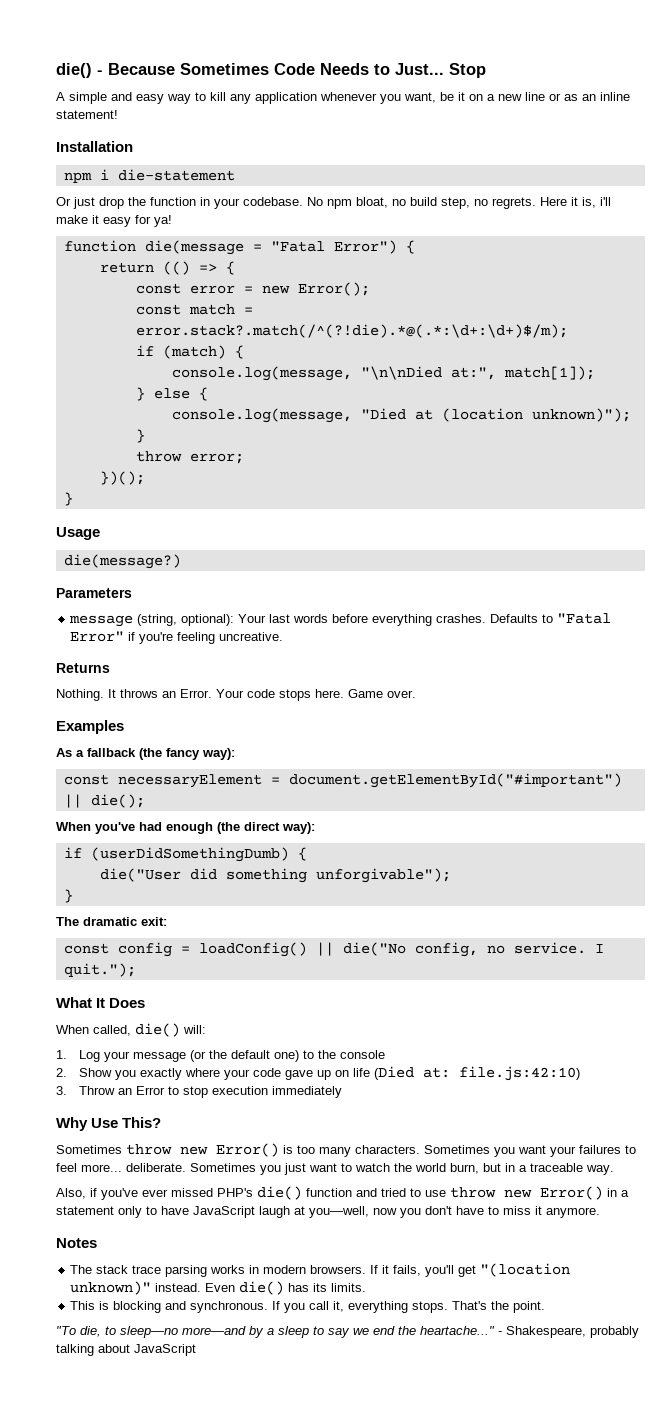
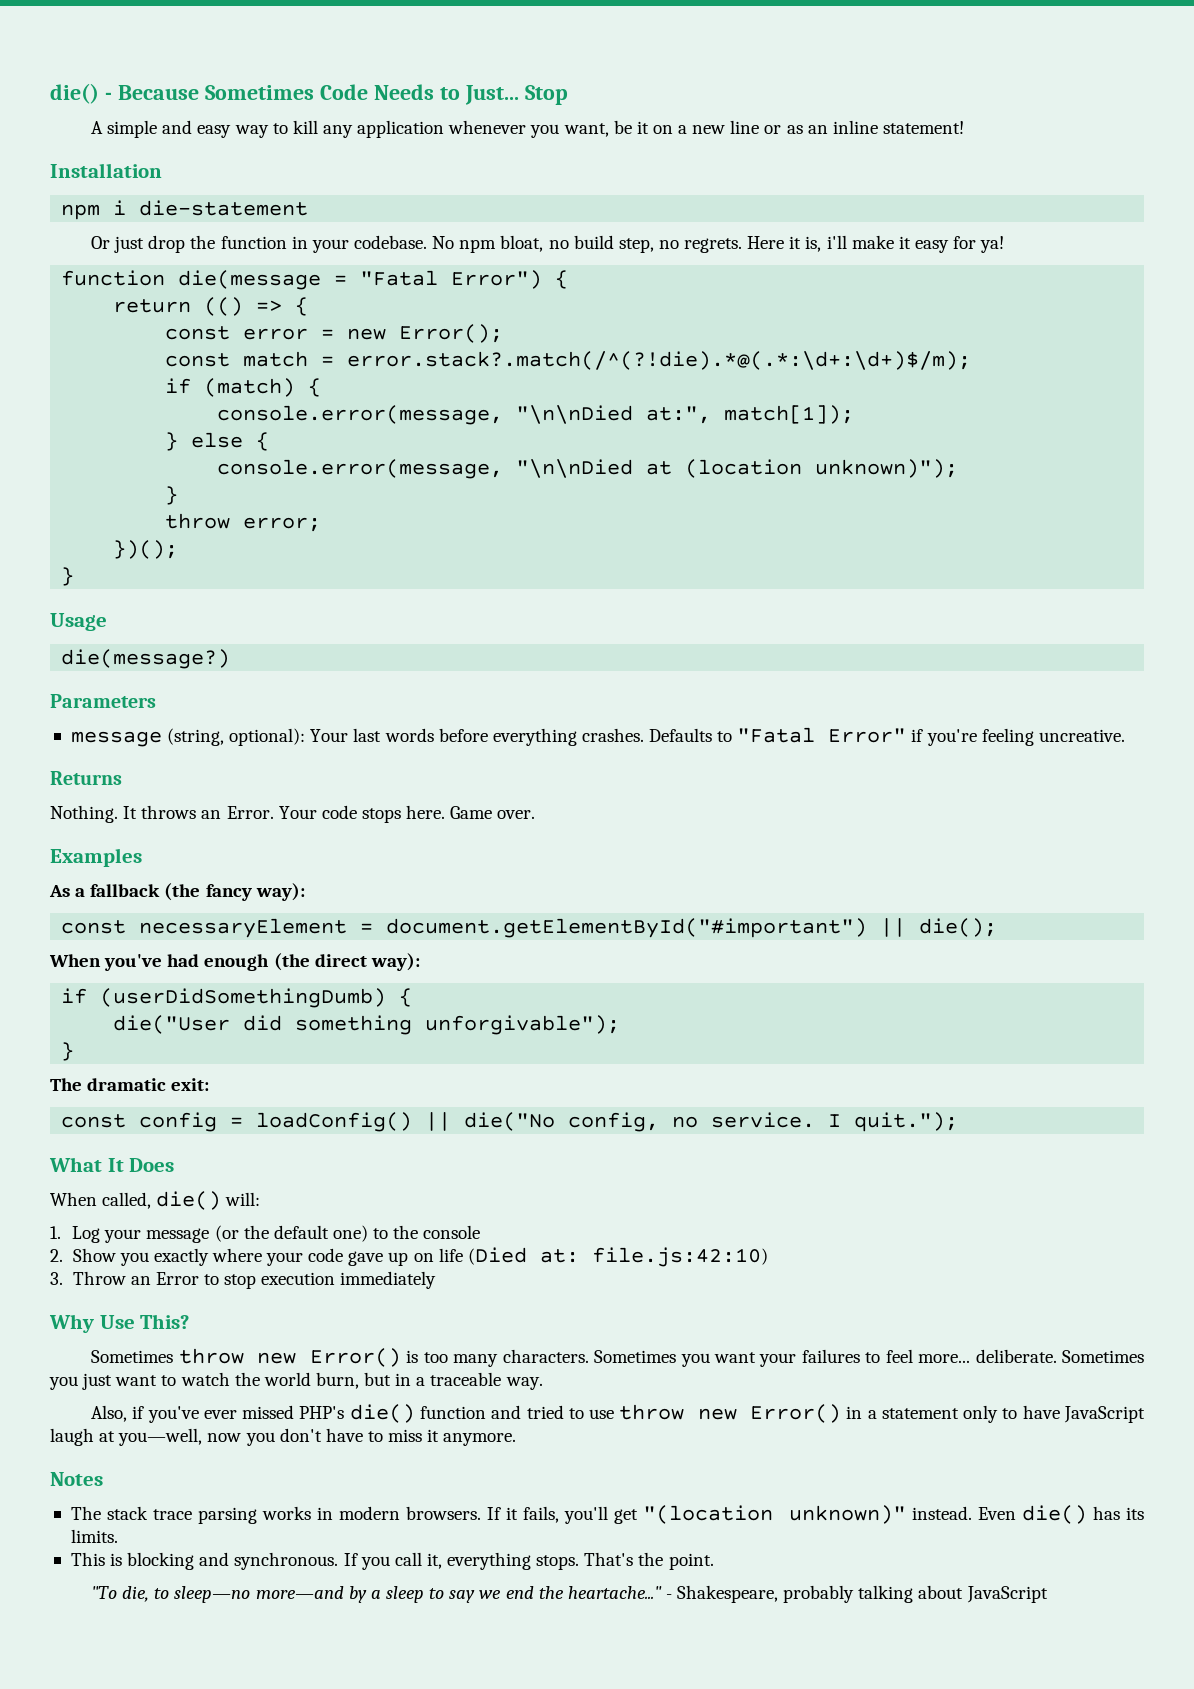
[171,366,352,381] console.log(message, -> [217,405,504,425] console.error(message,
[171,408,406,423] console.log(message, "Died -> [217,459,634,479] console.error(message, "\n\nDied

